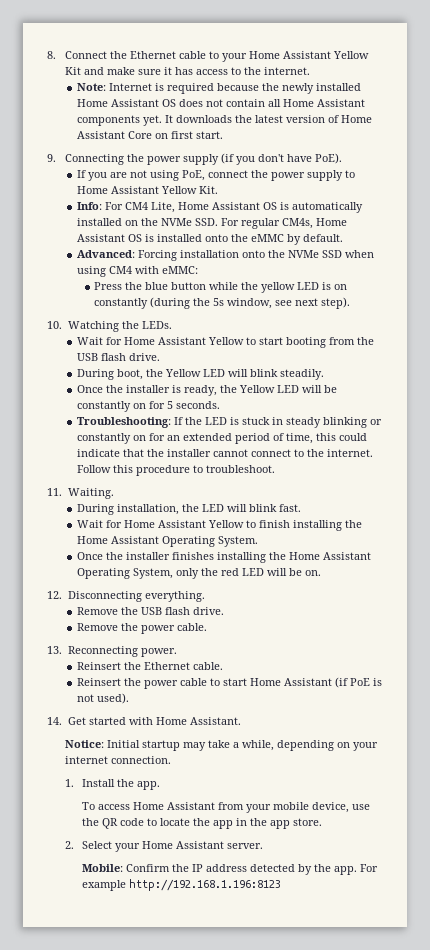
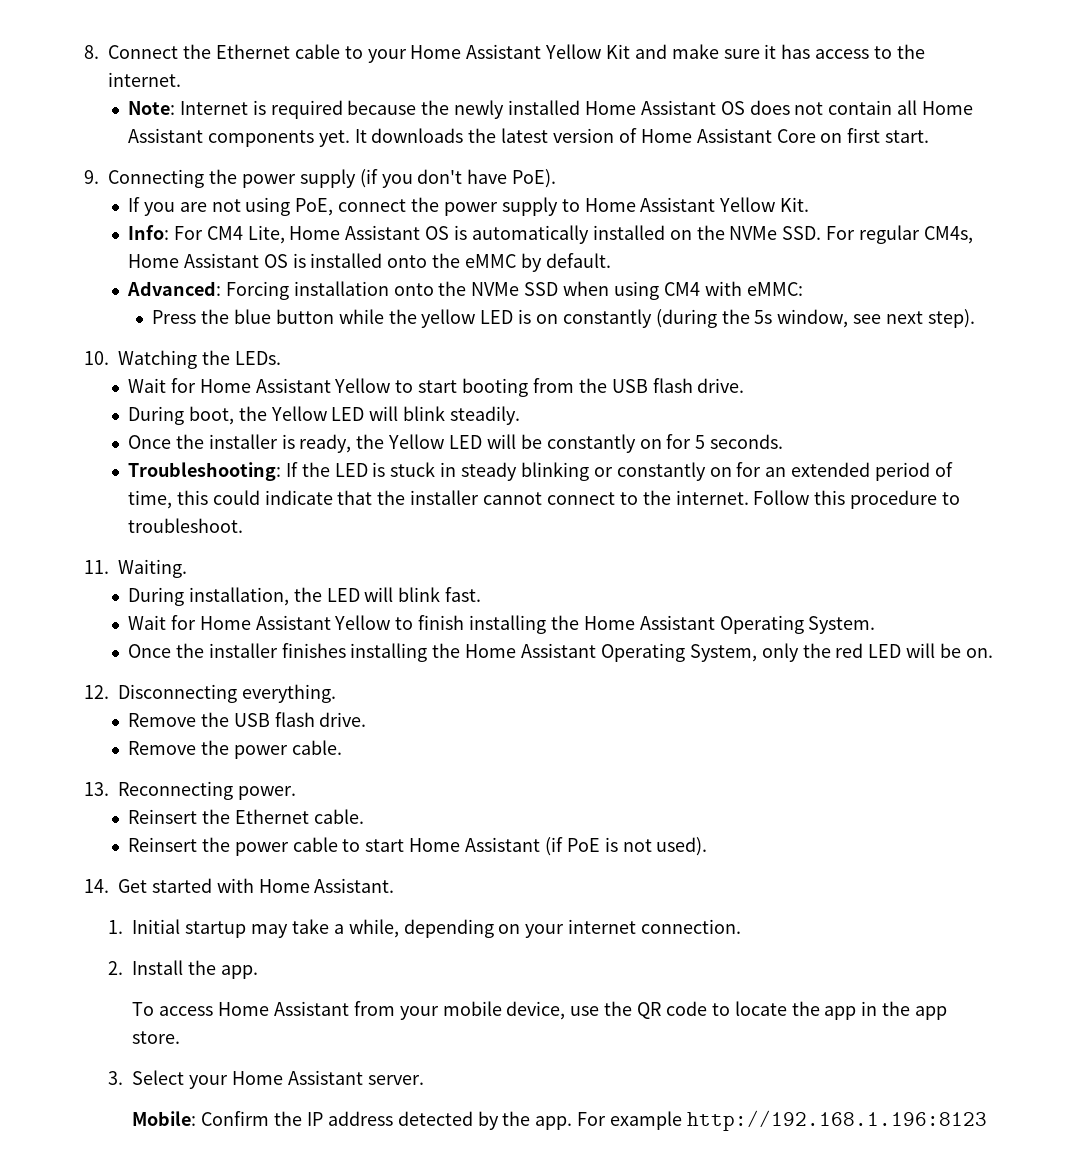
[64,740,104,748] Notice: -> [108,920,124,934] 1.
[64,779,74,787] 1. -> [108,961,124,975] 2.
[64,841,74,849] 2. -> [108,1071,124,1085] 3.

